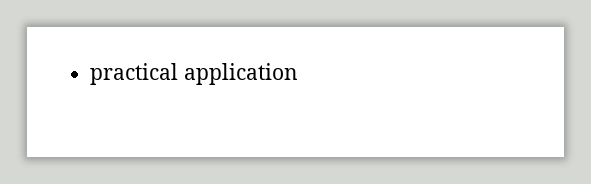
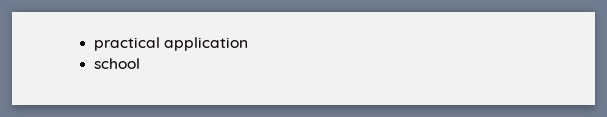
(298, 74) none -> [94,58,141,69] // school

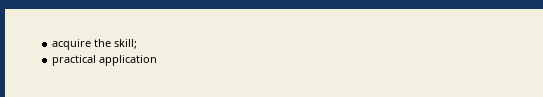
(94, 44) none -> [52,39,138,50] acquire the skill; //
[94,58,141,69] // school -> (158, 60) none

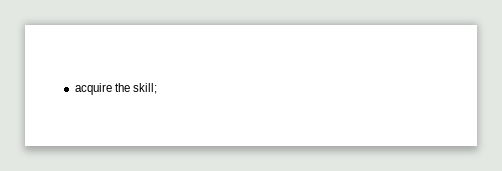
[52,55,158,66] // practical application -> (157, 88) none

